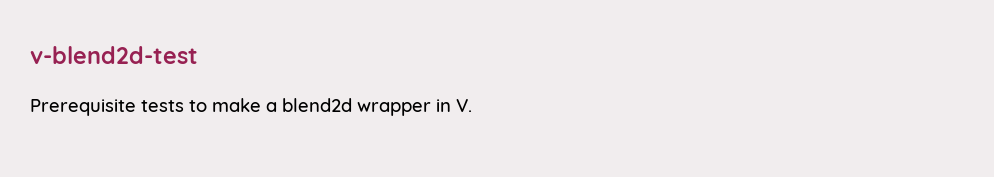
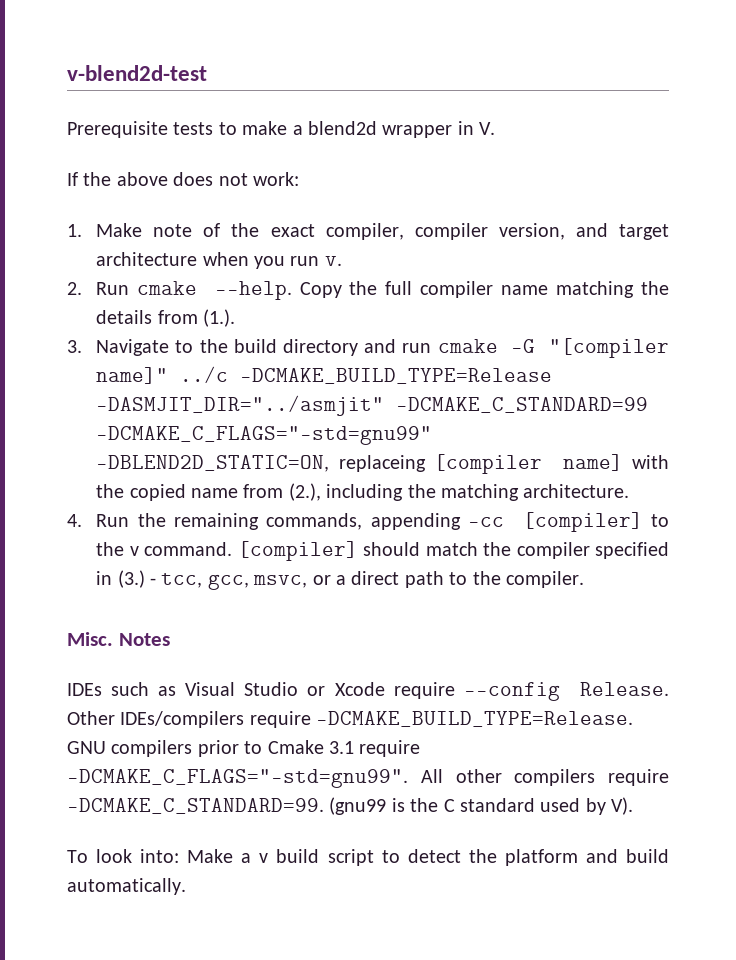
(472, 105) none -> [67,172,299,186] [67,223,669,240] [96,252,342,269] [67,281,669,300] [96,309,236,327] [67,338,669,358] [96,366,553,384] [96,395,649,416] [96,426,433,445] [96,454,669,474] [96,483,630,501] [67,512,669,532] [96,541,669,561] [96,570,585,590] [67,632,170,646] [67,682,669,701] [67,711,634,728] [67,740,421,757] [67,769,669,788] [67,797,634,815] [67,849,669,866] [67,878,186,895] // If the above does not work: // 1. Make note of the exact compiler, compiler version, and target architecture when you run v. // 2. Run cmake --help. Copy the full compiler name matching the details from (1.). // 3. Navigate to the build directory and run cmake -G "[compiler name]" ../c -DCMAKE_BUILD_TYPE=Release -DASMJIT_DIR="../asmjit" -DCMAKE_C_STANDARD=99 -DCMAKE_C_FLAGS="-std=gnu99" -DBLEND2D_STATIC=ON, replaceing [compiler name] with the copied name from (2.), including the matching architecture. // 4. Run the remaining commands, appending -cc [compiler] to the v command. [compiler] should match the compiler specified in (3.) - tcc, gcc, msvc, or a direct path to the compiler. // Misc. Notes // IDEs such as Visual Studio or Xcode require --config Release. Other IDEs/compilers require -DCMAKE_BUILD_TYPE=Release. GNU compilers prior to Cmake 3.1 require -DCMAKE_C_FLAGS="-std=gnu99". All other compilers require -DCMAKE_C_STANDARD=99. (gnu99 is the C standard used by V). // To look into: Make a v build script to detect the platform and build automatically.

